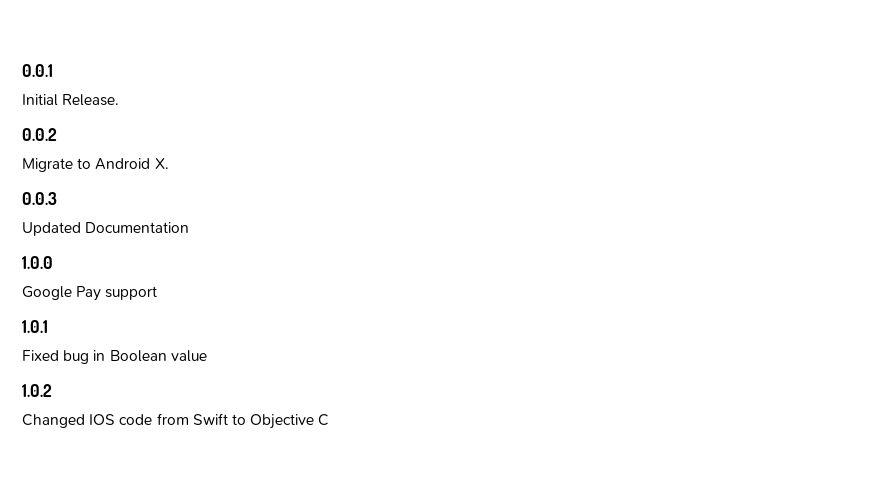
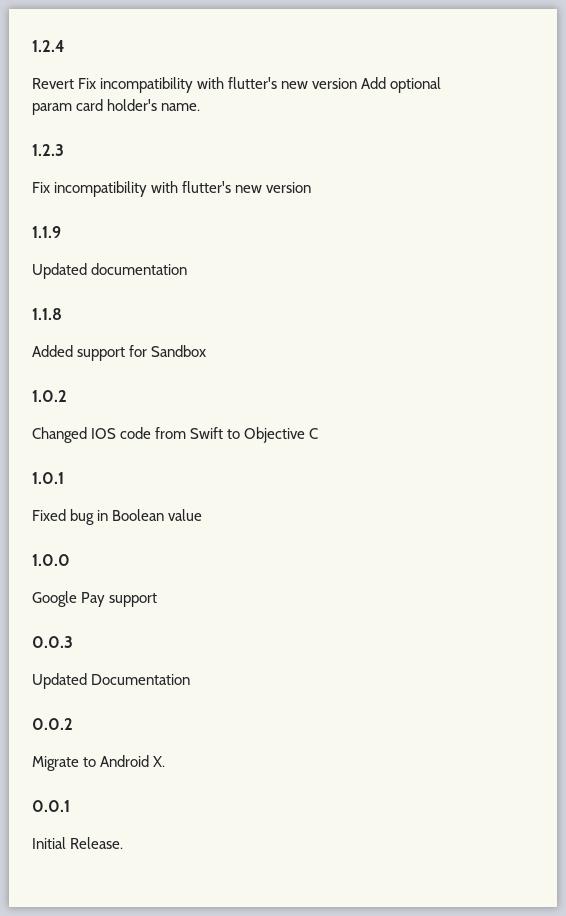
[22,64,53,77] [22,94,120,106] [22,128,57,141] [22,158,169,172] [22,192,57,205] [22,222,190,236] [22,256,53,269] [22,286,158,301] [22,320,48,333] [22,350,207,364] 0.0.1 // Initial Release. // 0.0.2 // Migrate to Android X. // 0.0.3 // Updated Documentation // 1.0.0 // Google Pay support // 1.0.1 // Fixed bug in Boolean value -> [32,40,65,52] [32,77,442,93] [32,99,201,115] [32,144,64,156] [32,181,312,197] [32,226,61,238] [32,263,188,279] [32,308,62,320] [32,345,207,361] 1.2.4 // Revert Fix incompatibility with flutter's new version Add optional param card holder's name. // 1.2.3 // Fix incompatibility with flutter's new version // 1.1.9 // Updated documentation // 1.1.8 // Added support for Sandbox
(330, 420) none -> [32,472,64,484] [32,509,203,525] [32,554,70,566] [32,591,158,607] [32,636,73,648] [32,673,191,689] [32,718,73,730] [32,755,166,771] [32,800,70,812] [32,837,124,849] // 1.0.1 // Fixed bug in Boolean value // 1.0.0 // Google Pay support // 0.0.3 // Updated Documentation // 0.0.2 // Migrate to Android X. // 0.0.1 // Initial Release.

